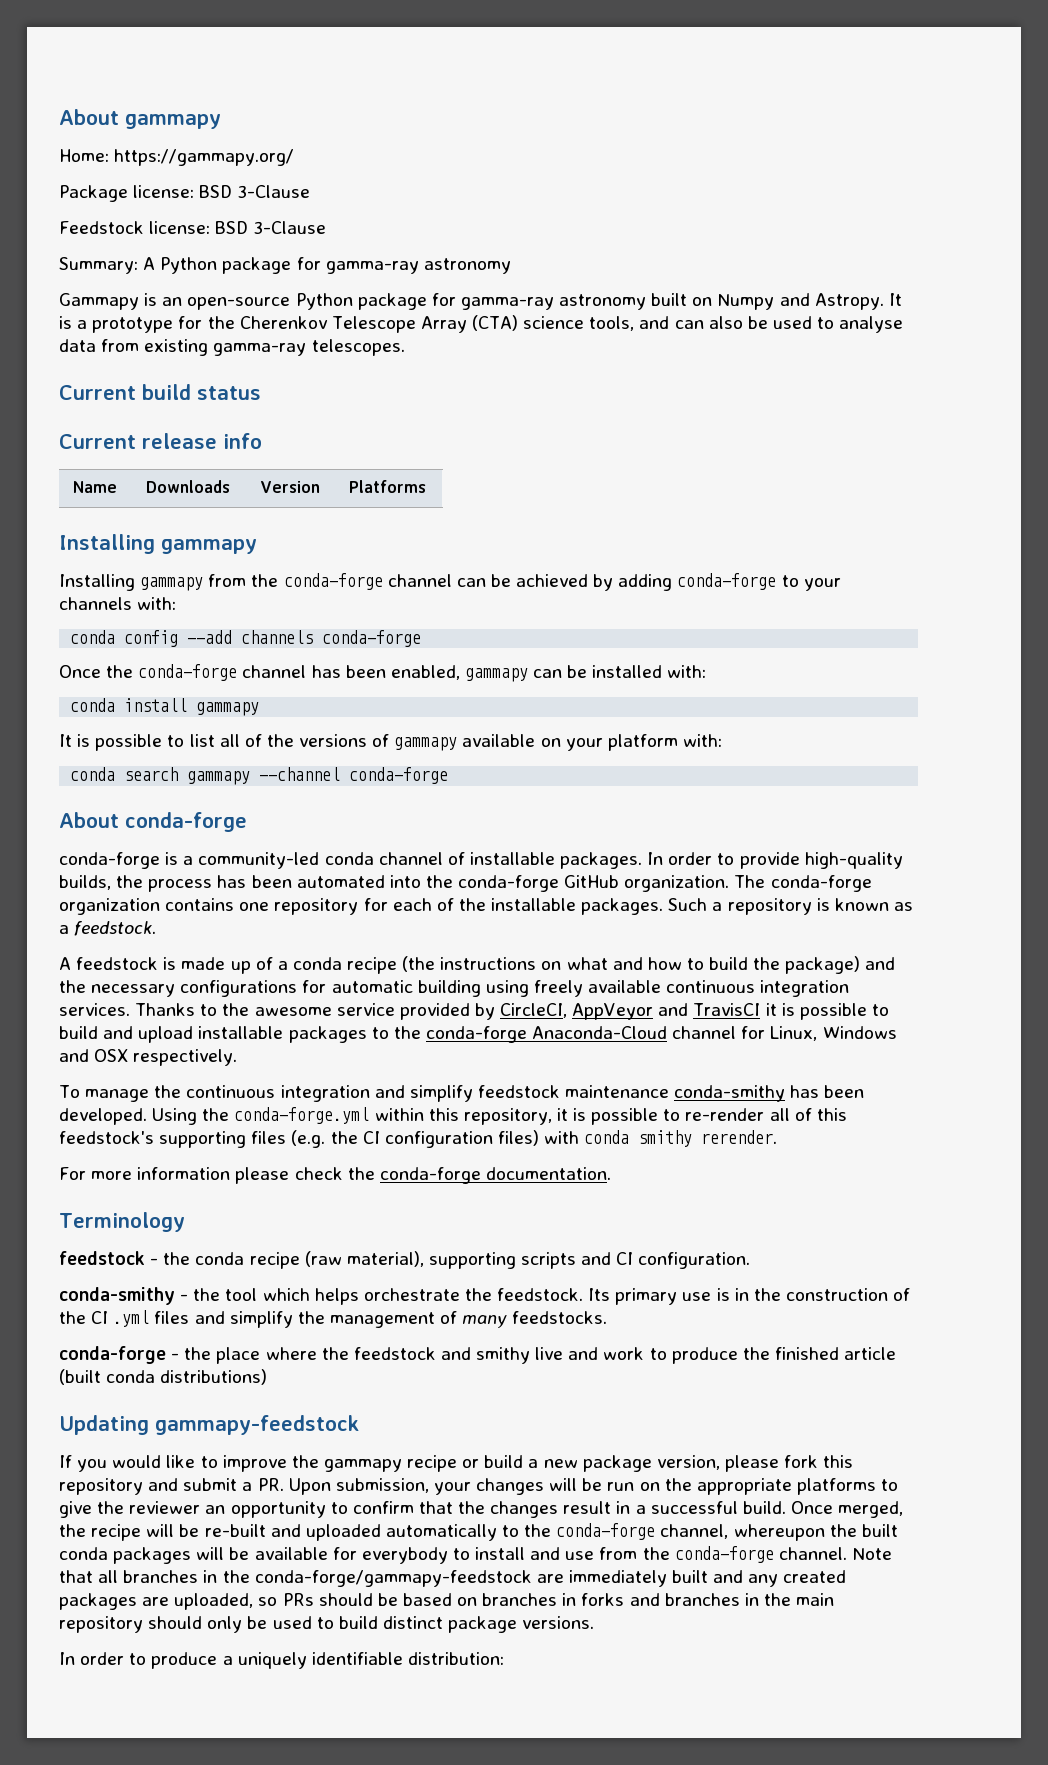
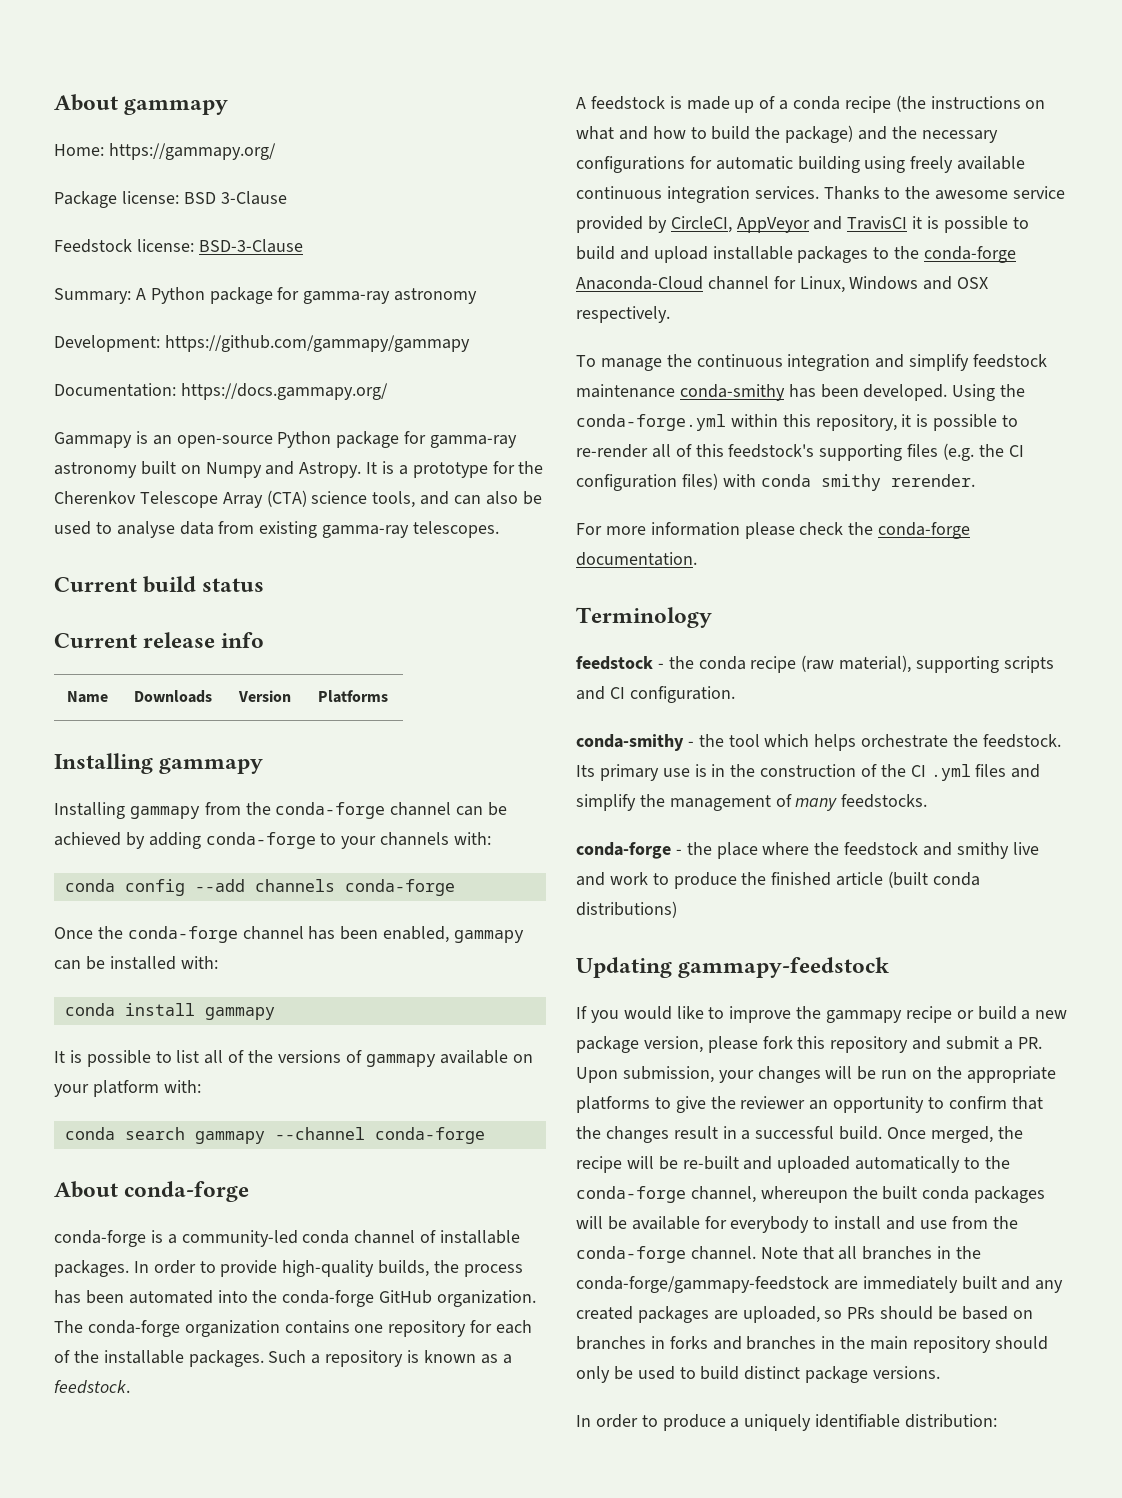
[215,221,327,234] BSD 3-Clause -> [198,239,303,253] BSD-3-Clause
(511, 266) none -> [54,335,470,352] [54,383,388,400] // Development: https://github.com/gammapy/gammapy // Documentation: https://docs.gammapy.org/

